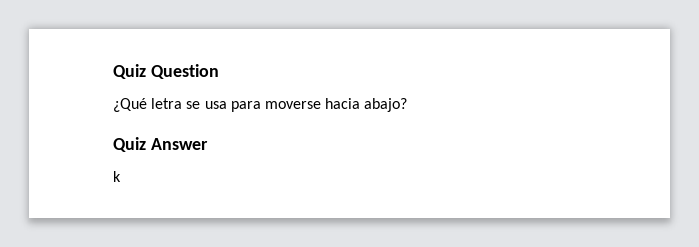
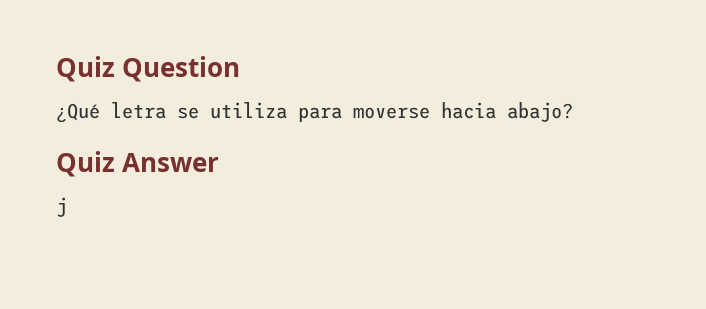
[204,101,227,109] usa -> [210,102,287,119] utiliza
[113,171,121,182] k -> [56,197,67,217] j

